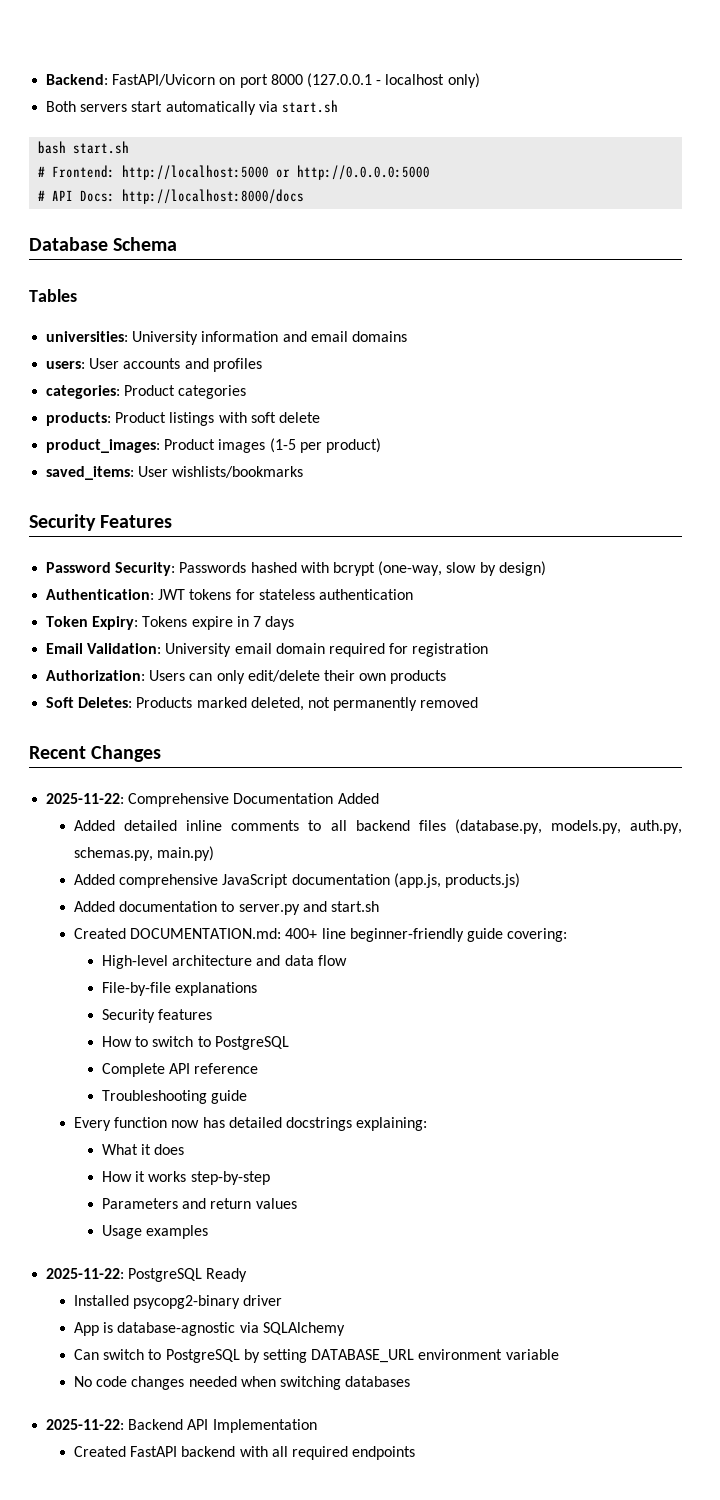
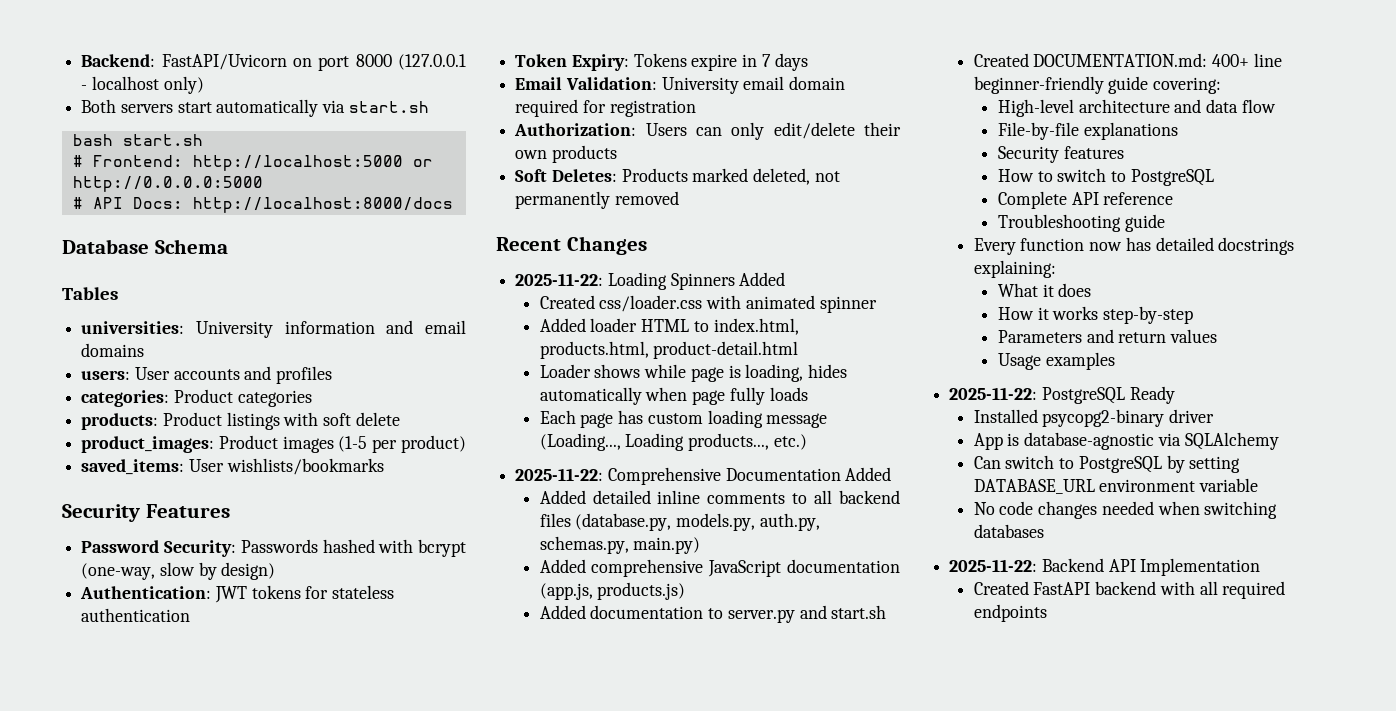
(162, 753) none -> [515,272,786,290] [539,295,877,313] [539,318,799,335] [539,341,799,359] [539,364,847,382] [539,387,808,405] [539,410,828,428] [539,433,807,451] // 2025-11-22: Loading Spinners Added // Created css/loader.css with animated spinner // Added loader HTML to index.html, products.html, product-detail.html // Loader shows while page is loading, hides automatically when page fully loads // Each page has custom loading message (Loading..., Loading products..., etc.)

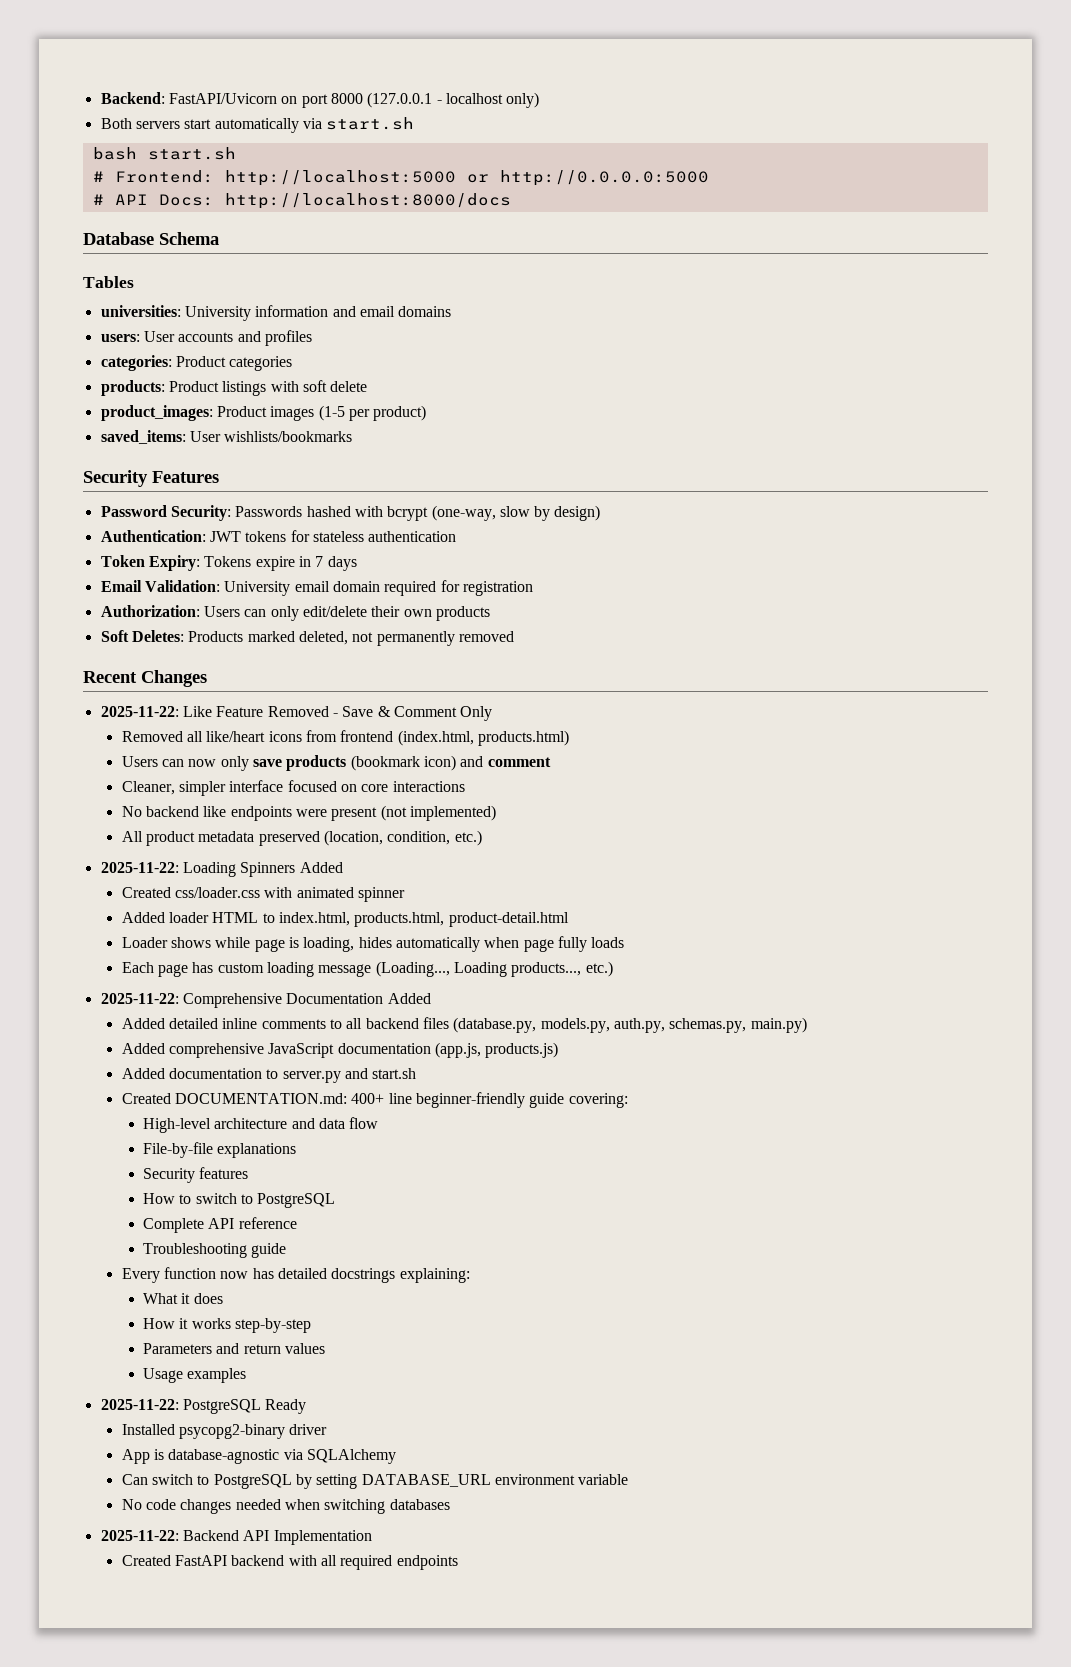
(647, 245) none -> [100,706,493,721] [121,730,570,746] [121,755,551,771] [121,780,465,796] [121,805,497,821] [121,830,482,846] // 2025-11-22: Like Feature Removed - Save & Comment Only // Removed all like/heart icons from frontend (index.html, products.html) // Users can now only save products (bookmark icon) and comment // Cleaner, simpler interface focused on core interactions // No backend like endpoints were present (not implemented) // All product metadata preserved (location, condition, etc.)

